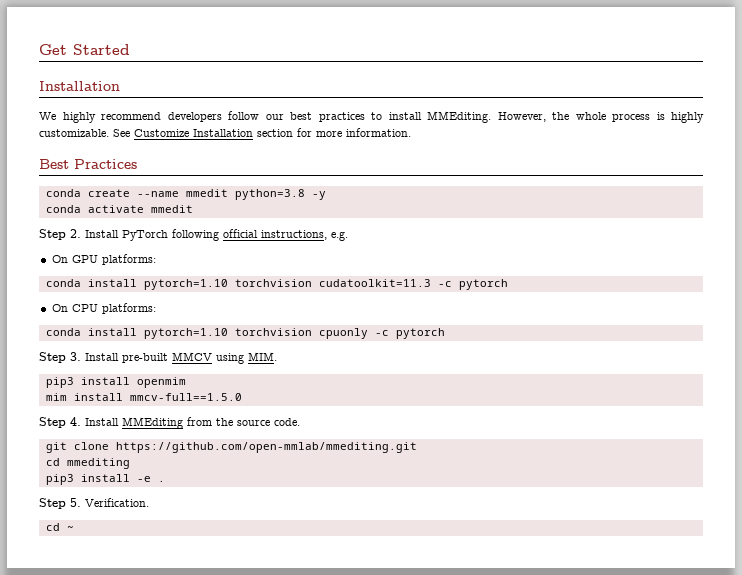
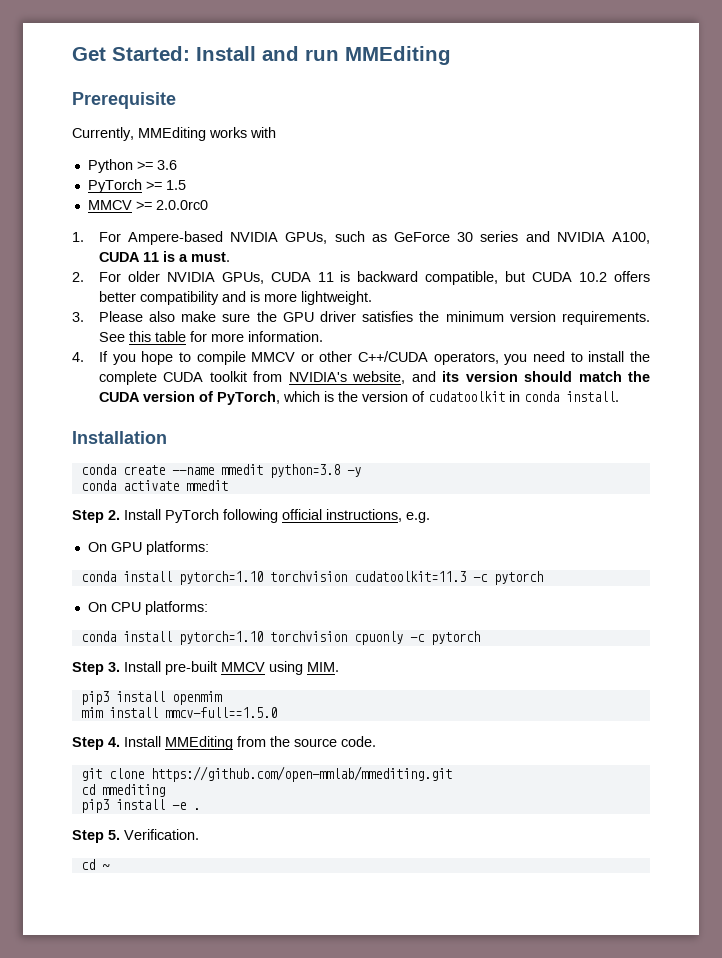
[73,44,130,55] [39,81,120,91] [39,111,704,123] [39,128,411,137] [39,159,137,169] Started // Installation // We highly recommend developers follow our best practices to install MMEditing. However, the whole process is highly customizable. See Customize Installation section for more information. // Best Practices -> [112,46,451,65] [72,92,176,109] [72,127,276,141] [87,159,177,173] [87,179,186,193] [87,200,208,210] [72,231,650,245] [98,251,230,262] [72,271,650,285] [98,291,372,305] [72,311,650,325] [98,331,323,342] [72,351,651,365] [98,371,650,385] [98,391,619,405] [72,431,167,444] Started: Install and run MMEditing // Prerequisite // Currently, MMEditing works with // Python >= 3.6 // PyTorch >= 1.5 // MMCV >= 2.0.0rc0 // 1. For Ampere-based NVIDIA GPUs, such as GeForce 30 series and NVIDIA A100, CUDA 11 is a must. // 2. For older NVIDIA GPUs, CUDA 11 is backward compatible, but CUDA 10.2 offers better compatibility and is more lightweight. // 3. Please also make sure the GPU driver satisfies the minimum version requirements. See this table for more information. // 4. If you hope to compile MMCV or other C++/CUDA operators, you need to install the complete CUDA toolkit from NVIDIA's website, and its version should match the CUDA version of PyTorch, which is the version of cudatoolkit in conda install. // Installation

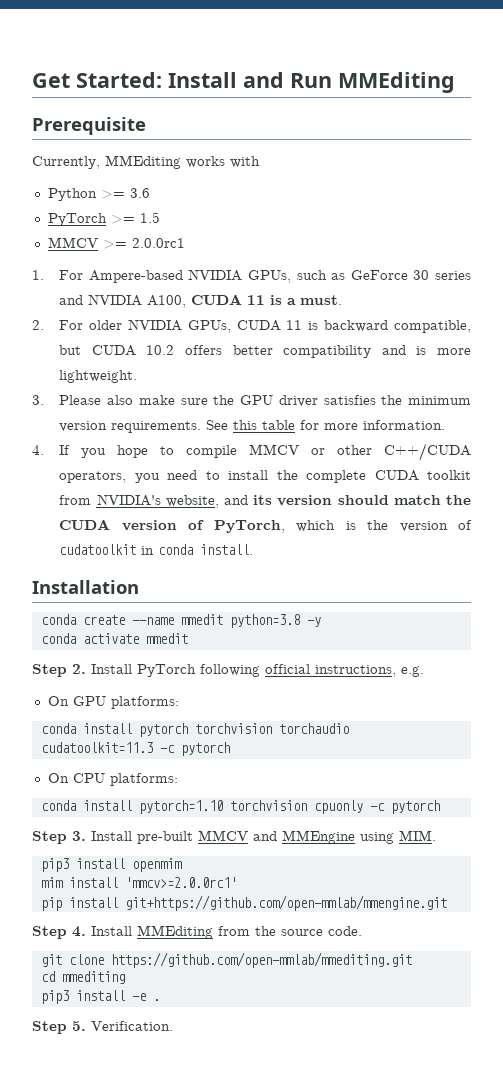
[305,49,339,61] run -> [290,73,332,88] Run
[155,200,208,210] 2.0.0rc0 -> [131,238,185,248] 2.0.0rc1
[178,571,347,585] pytorch=1.10 torchvision -> [138,723,349,737] pytorch torchvision torchaudio
(265, 667) none -> [253,830,355,844] and MMEngine
[164,707,277,718] mmcv-full==1.5.0 -> [124,877,237,888] [40,895,447,911] 'mmcv>=2.0.0rc1' // pip install git+https://github.com/open-mmlab/mmengine.git
[80,859,110,870] // cd ~ -> (173, 1026) none

